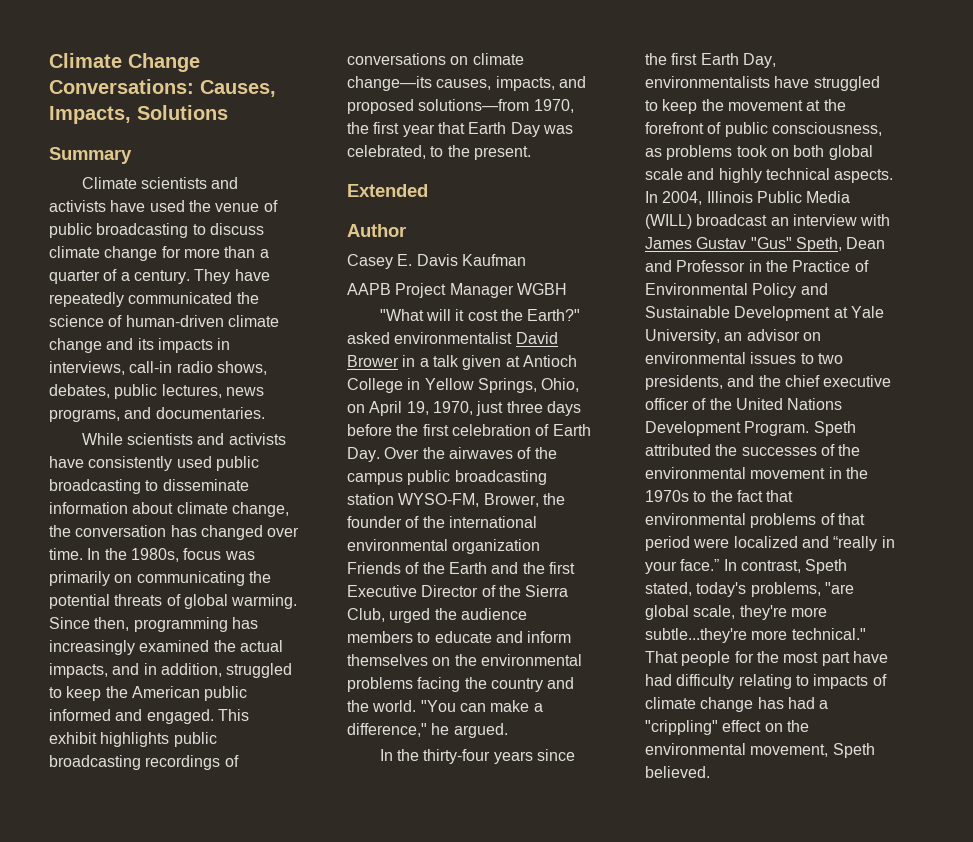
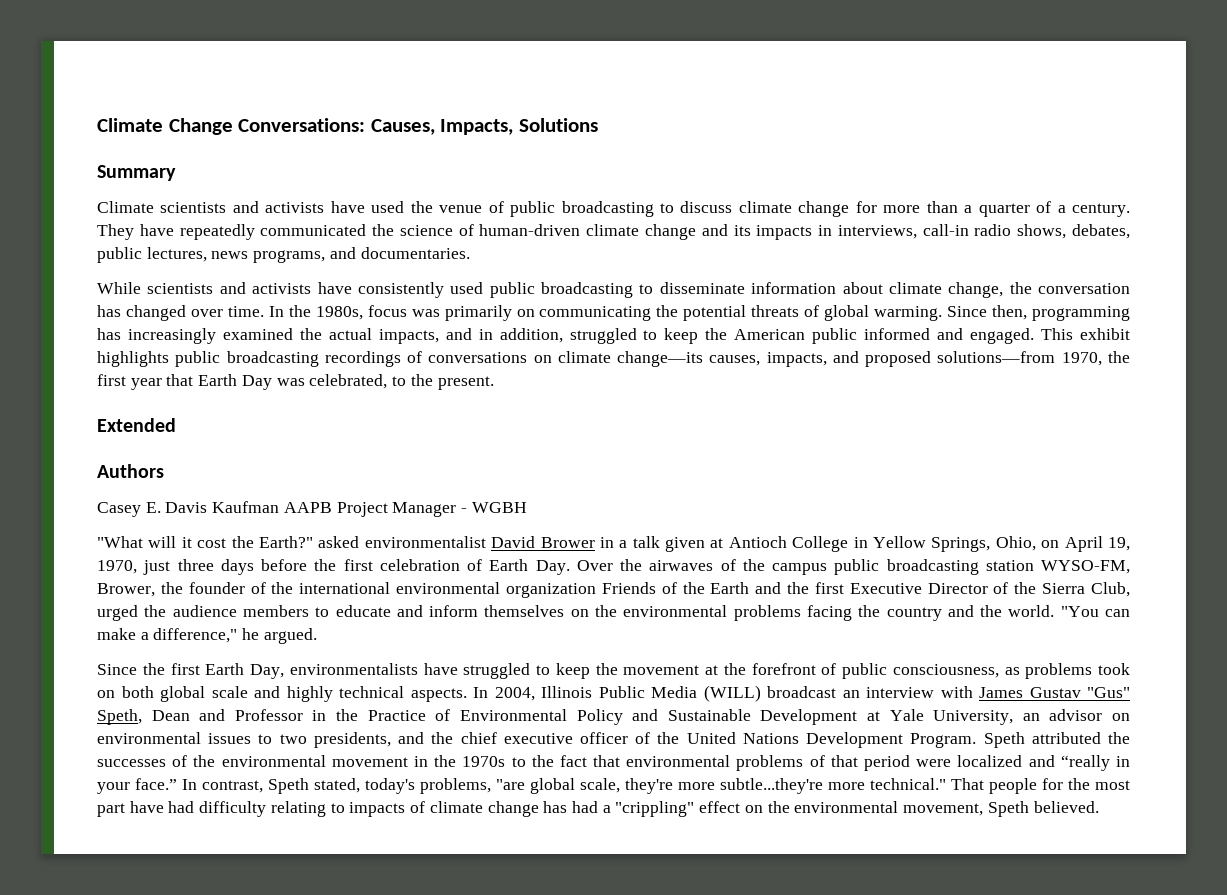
[347,224,406,237] Author -> [97,464,164,478] Authors
(526, 260) // -> (280, 507) none
(514, 290) none -> [461,508,468,513] -
[379,749,575,764] In the thirty-four years since -> [97,664,137,675] Since

